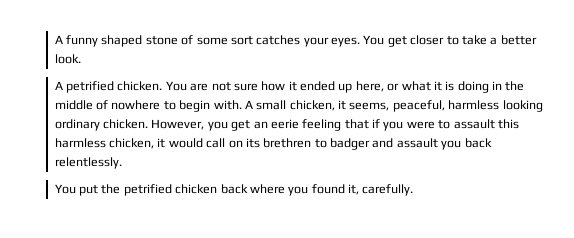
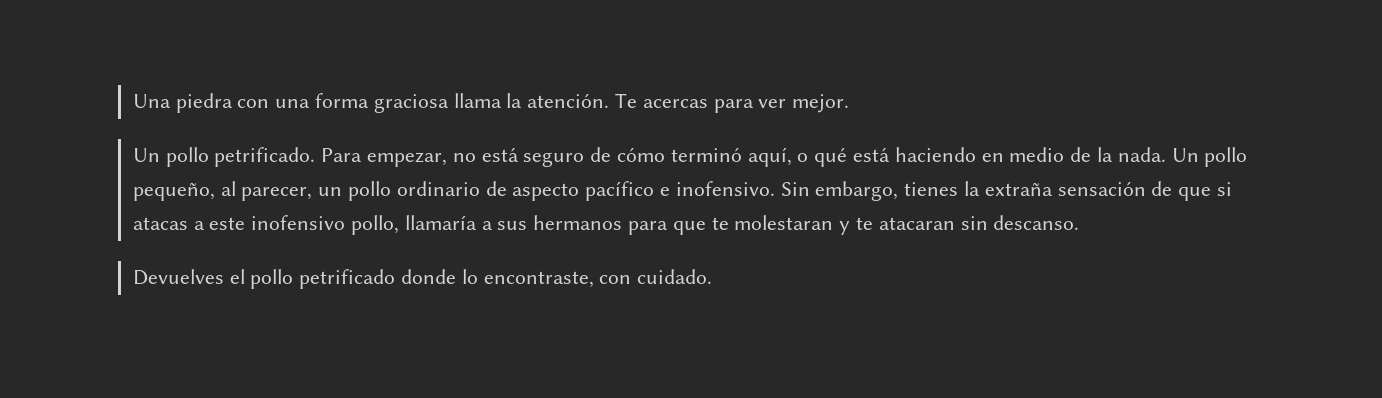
[54,35,537,47] [54,54,81,64] [54,81,525,93] [54,100,543,112] [54,119,519,131] [54,138,492,150] [54,157,122,169] [54,184,414,196] A funny shaped stone of some sort catches your eyes. You get closer to take a better look. // A petrified chicken. You are not sure how it ended up here, or what it is doing in the middle of nowhere to begin with. A small chicken, it seems, peaceful, harmless looking ordinary chicken. However, you get an eerie feeling that if you were to assault this harmless chicken, it would call on its brethren to badger and assault you back relentlessly. // You put the petrified chicken back where you found it, carefully. -> [132,93,850,113] [132,147,1248,167] [132,181,1233,201] [132,215,1080,235] [132,269,713,289] Una piedra con una forma graciosa llama la atención. Te acercas para ver mejor. // Un pollo petrificado. Para empezar, no está seguro de cómo terminó aquí, o qué está haciendo en medio de la nada. Un pollo pequeño, al parecer, un pollo ordinario de aspecto pacífico e inofensivo. Sin embargo, tienes la extraña sensación de que si atacas a este inofensivo pollo, llamaría a sus hermanos para que te molestaran y te atacaran sin descanso. // Devuelves el pollo petrificado donde lo encontraste, con cuidado.

